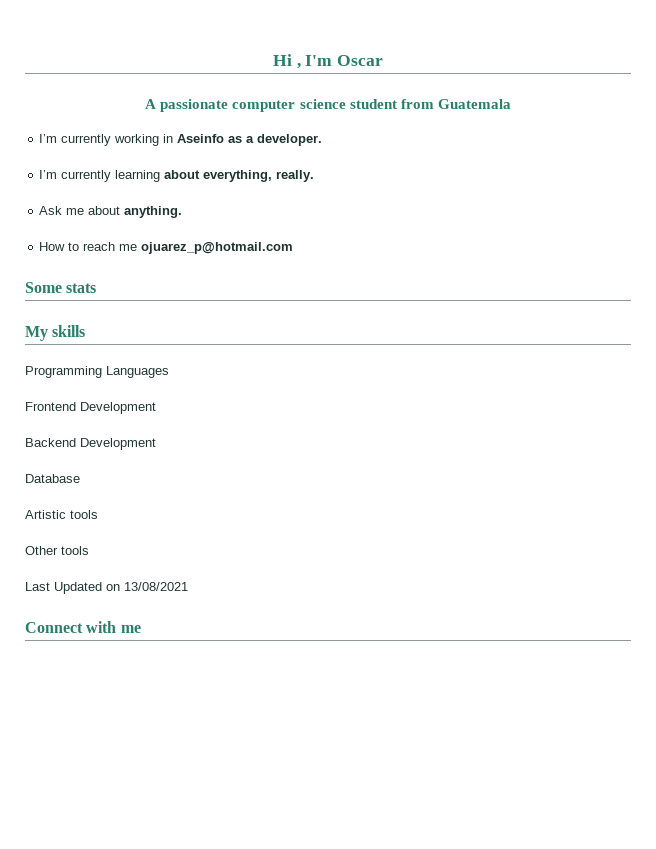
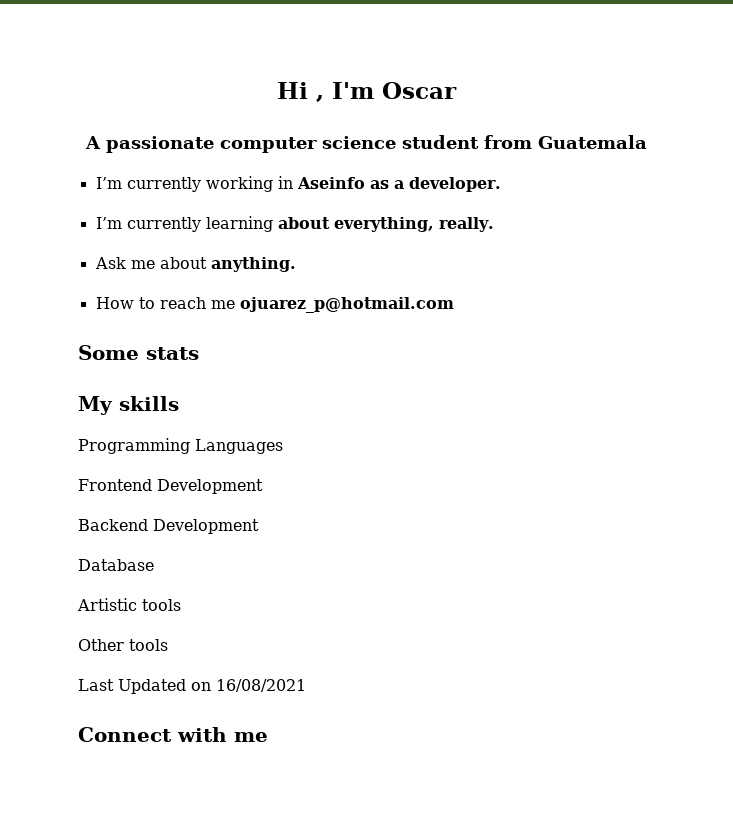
[124,582,188,591] 13/08/2021 -> [216,679,306,692] 16/08/2021

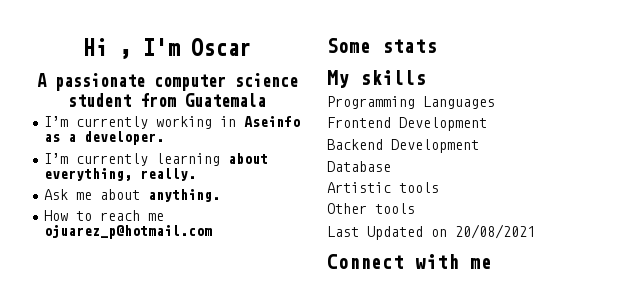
[216,679,306,692] 16/08/2021 -> [455,224,535,239] 20/08/2021

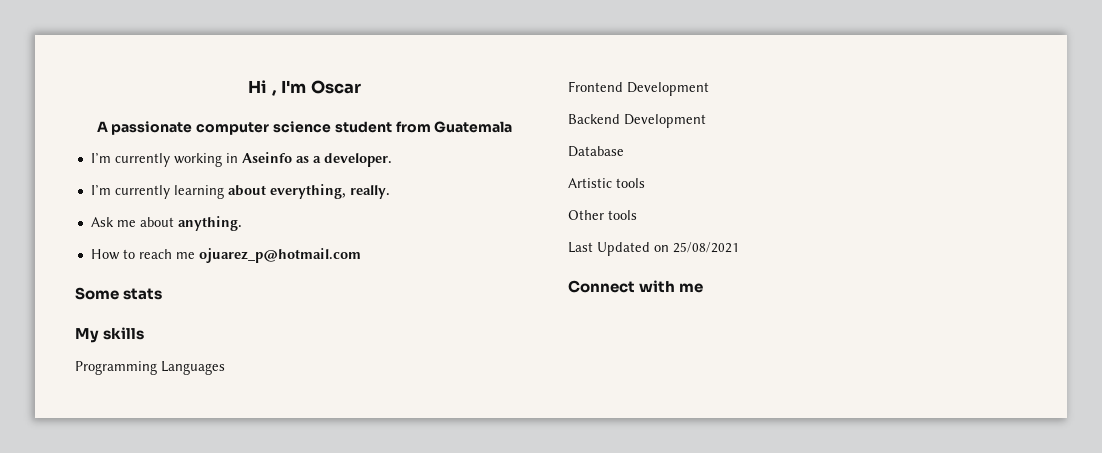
[455,224,535,239] 20/08/2021 -> [673,242,739,253] 25/08/2021

